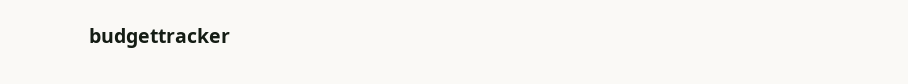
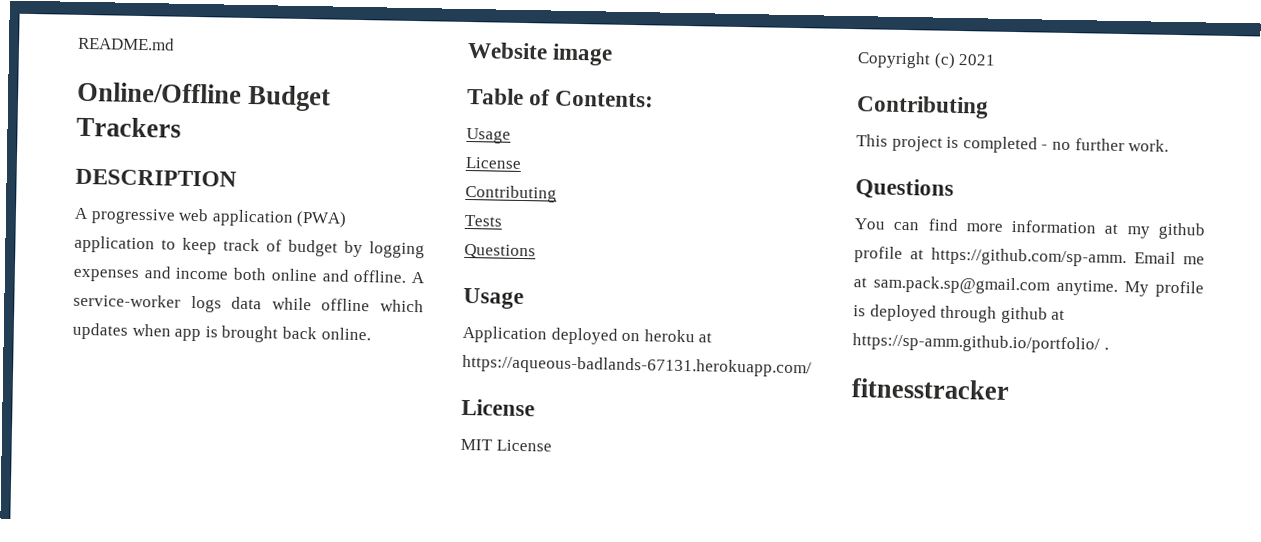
[89,28,230,48] budgettracker -> [77,36,175,51] [77,81,332,112] [76,116,181,138] [75,168,237,187] [74,207,348,228] [74,235,425,259] [73,266,426,284] [73,293,424,313] [72,322,371,343] [467,41,614,66] [467,87,655,108] [466,127,511,144] [465,156,522,169] [465,184,557,203] [464,214,502,227] [464,243,536,260] [463,287,524,310] [462,325,713,345] [462,354,812,378] [461,398,535,417] [460,438,552,452] [857,51,997,69] [856,95,989,119] [856,134,1170,154] [855,178,954,200] [854,218,1205,240] [854,246,1205,268] [853,275,1204,298] [853,304,1066,324] [852,333,1109,354] [851,378,1010,400] README.md // Online/Offline Budget Trackers // DESCRIPTION // A progressive web application (PWA) application to keep track of budget by logging expenses and income both online and offline. A service-worker logs data while offline which updates when app is brought back online. // Website image // Table of Contents: // Usage // License // Contributing // Tests // Questions // Usage // Application deployed on heroku at https://aqueous-badlands-67131.herokuapp.com/ // License // MIT License // Copyright (c) 2021 // Contributing // This project is completed - no further work. // Questions // You can find more information at my github profile at https://github.com/sp-amm. Email me at sam.pack.sp@gmail.com anytime. My profile is deployed through github at https://sp-amm.github.io/portfolio/ . // fitnesstracker

